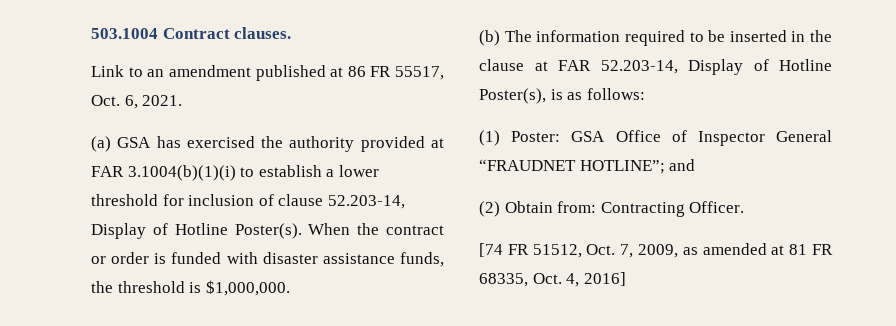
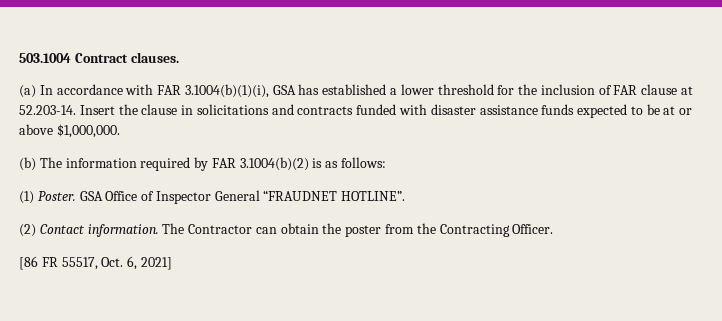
[91,65,444,81] [91,95,183,109] [91,136,444,152] [91,165,322,181] Link to an amendment published at 86 FR 55517, Oct. 6, 2021. // (a) GSA has exercised the authority provided at FAR 3.1004(b)(1)(i) to establish -> [19,84,387,98] (a) In accordance with FAR 3.1004(b)(1)(i), GSA has established
(184, 200) none -> [518,84,538,95] the
[278,194,405,209] [91,223,444,239] [91,252,444,267] [91,281,202,293] clause 52.203-14, Display of Hotline Poster(s). When the contract or order is funded with disaster assistance funds, the threshold is -> [613,84,694,95] [19,104,693,118] [19,124,53,135] FAR clause at 52.203-14. Insert the clause in solicitations and contracts funded with disaster assistance funds expected to be at or above
[689,30,832,42] [479,59,832,75] [479,88,546,104] to be inserted in the clause at FAR 52.203-14, Display of Hotline Poster(s), -> [194,157,309,171] by FAR 3.1004(b)(2)
[511,131,561,142] Poster: -> [37,191,76,201] Poster.
[579,159,696,174] HOTLINE”; and -> [341,191,406,201] HOTLINE”.
[504,201,745,217] [479,243,833,258] [479,272,626,287] Obtain from: Contracting Officer. // [74 FR 51512, Oct. 7, 2009, as amended at 81 FR 68335, Oct. 4, 2016] -> [39,223,554,237] [19,256,172,270] Contact information. The Contractor can obtain the poster from the Contracting Officer. // [86 FR 55517, Oct. 6, 2021]

